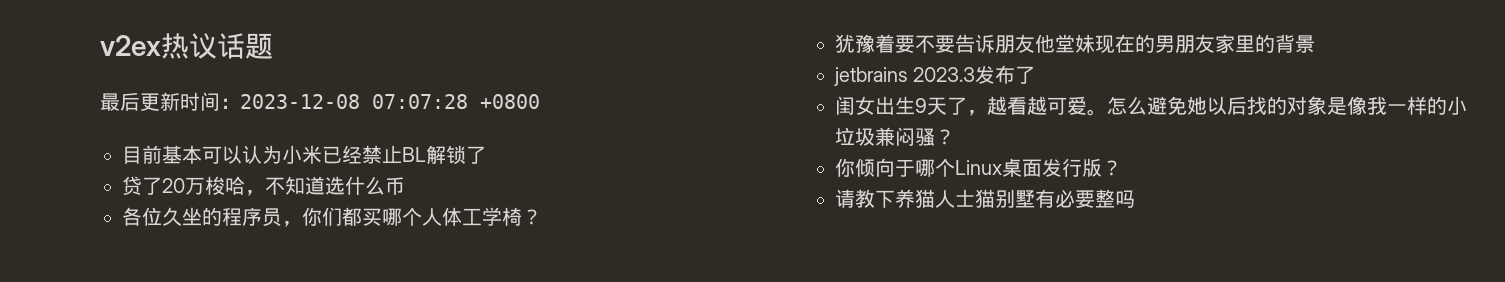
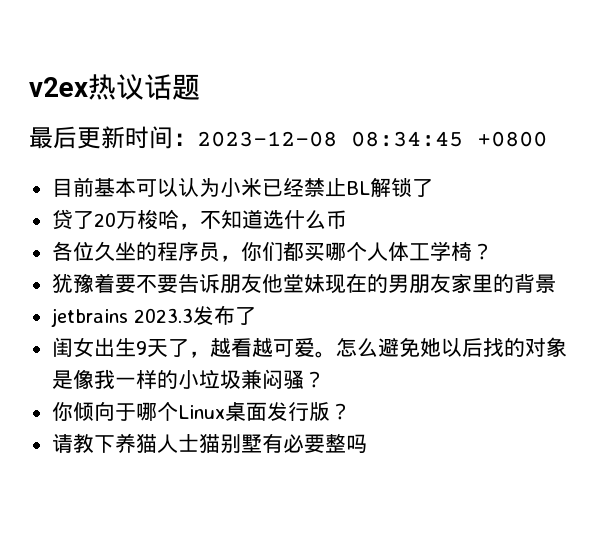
[372,94,468,109] 07:07:28 -> [351,131,463,147] 08:34:45

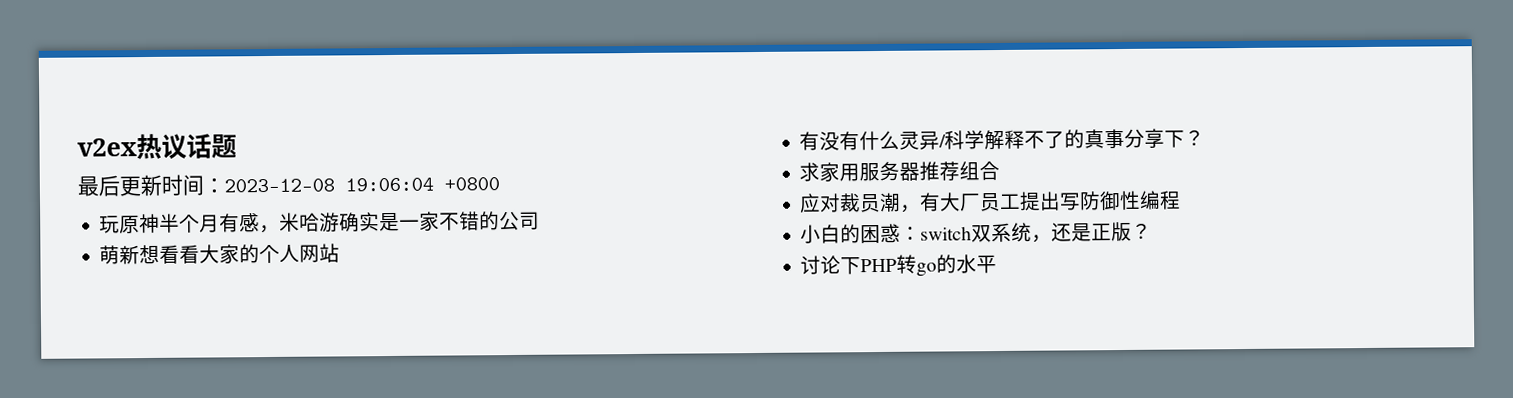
[351,131,463,147] 08:34:45 -> [345,177,434,192] 19:06:04
[51,177,433,198] [51,209,347,230] [51,241,493,262] [51,273,556,294] [50,305,256,327] [51,337,567,358] [51,369,325,389] [51,401,351,421] [51,433,367,453] 目前基本可以认为小米已经禁止BL解锁了 // 贷了20万梭哈，不知道选什么币 // 各位久坐的程序员，你们都买哪个人体工学椅？ // 犹豫着要不要告诉朋友他堂妹现在的男朋友家里的背景 // jetbrains 2023.3发布了 // 闺女出生9天了，越看越可爱。怎么避免她以后找的对象是像我一样的小垃圾兼闷骚？ // 你倾向于哪个Linux桌面发行版？ // 请教下养猫人士猫别墅有必要整吗 -> [99,210,541,234] [99,243,341,265] [799,128,1206,151] [799,160,1001,183] [799,190,1182,213] [800,221,1153,244] [800,254,998,277] 玩原神半个月有感，米哈游确实是一家不错的公司 // 萌新想看看大家的个人网站 // 有没有什么灵异/科学解释不了的真事分享下？ // 求家用服务器推荐组合 // 应对裁员潮，有大厂员工提出写防御性编程 // 小白的困惑：switch双系统，还是正版？ // 讨论下PHP转go的水平

